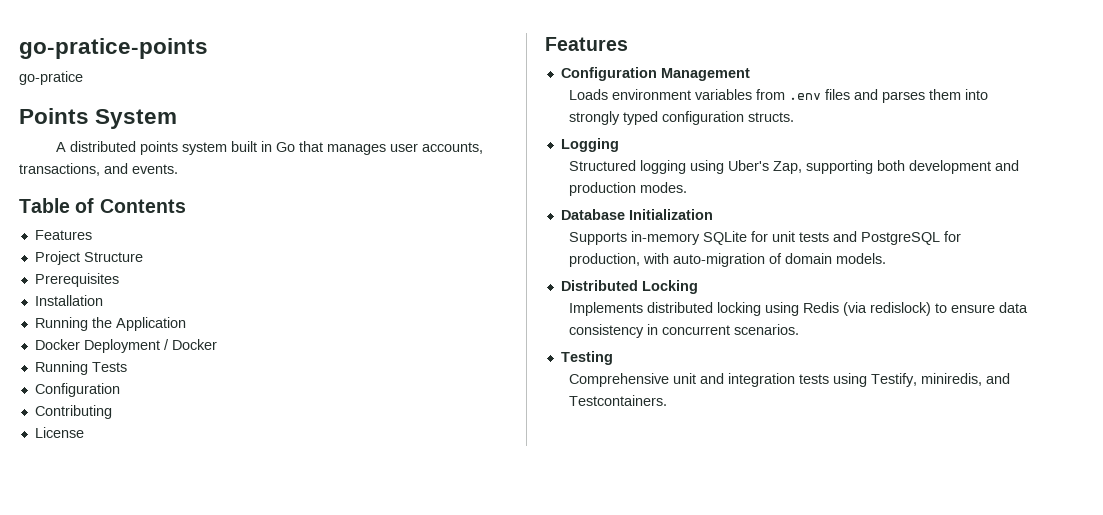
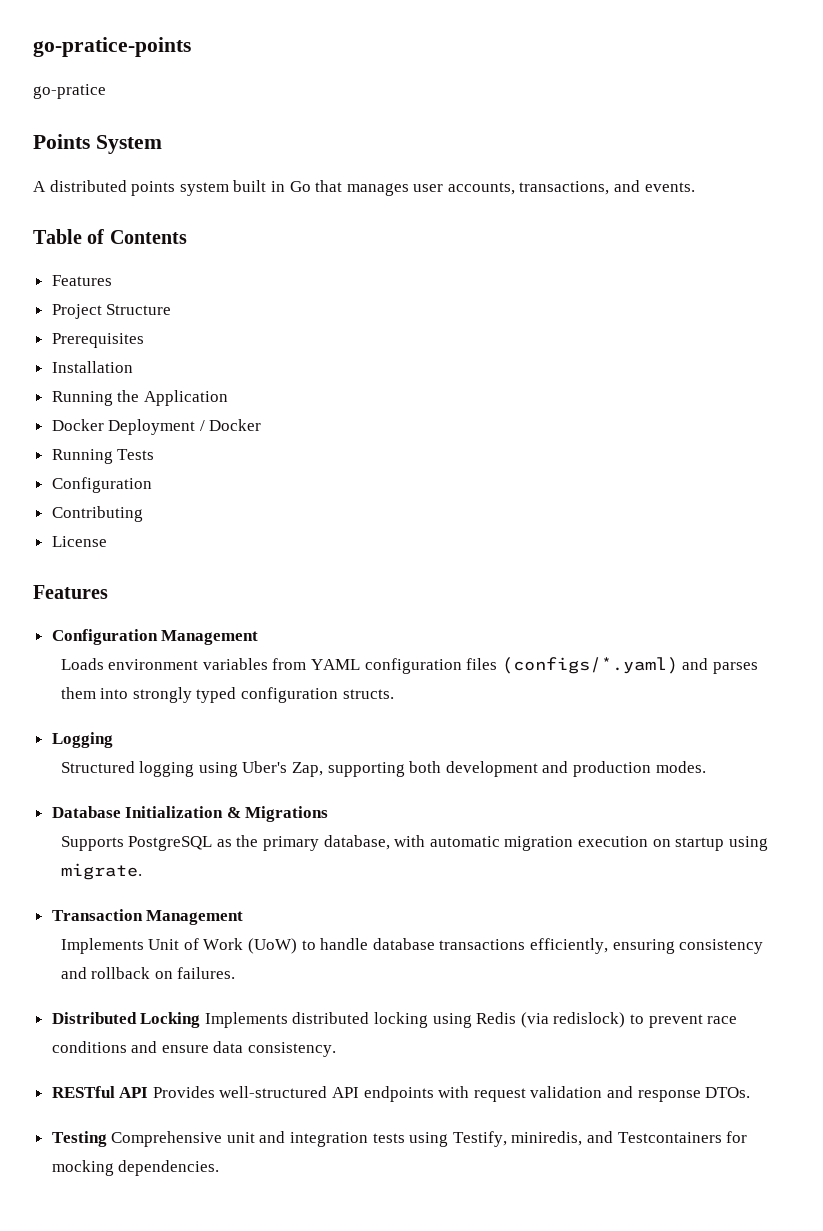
[788,89,850,100] .env files -> [310,657,678,674] YAML configuration files (configs/*.yaml)
(713, 214) none -> [226,806,329,822] & Migrations
[630,231,961,245] [568,253,886,267] in-memory SQLite for unit tests and PostgreSQL for production, with auto-migration of domain models. -> [128,835,768,851] [60,863,142,880] [51,909,244,925] [60,938,764,954] [60,967,236,979] PostgreSQL as the primary database, with automatic migration execution on startup using migrate. // Transaction Management // Implements Unit of Work (UoW) to handle database transactions efficiently, ensuring consistency and rollback on failures.
(698, 287) // -> (201, 1020) none
[950,302,1028,313] [568,324,799,338] ensure data consistency in concurrent scenarios. -> [648,1014,738,1028] [51,1041,337,1057] [51,1086,751,1102] prevent race conditions and ensure data consistency. // RESTful API Provides well-structured API endpoints with request validation and response DTOs.
(613, 358) // -> (107, 1139) none
[568,395,667,406] Testcontainers. -> [617,1131,748,1143] [51,1160,220,1176] Testcontainers for mocking dependencies.

